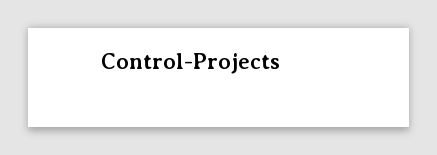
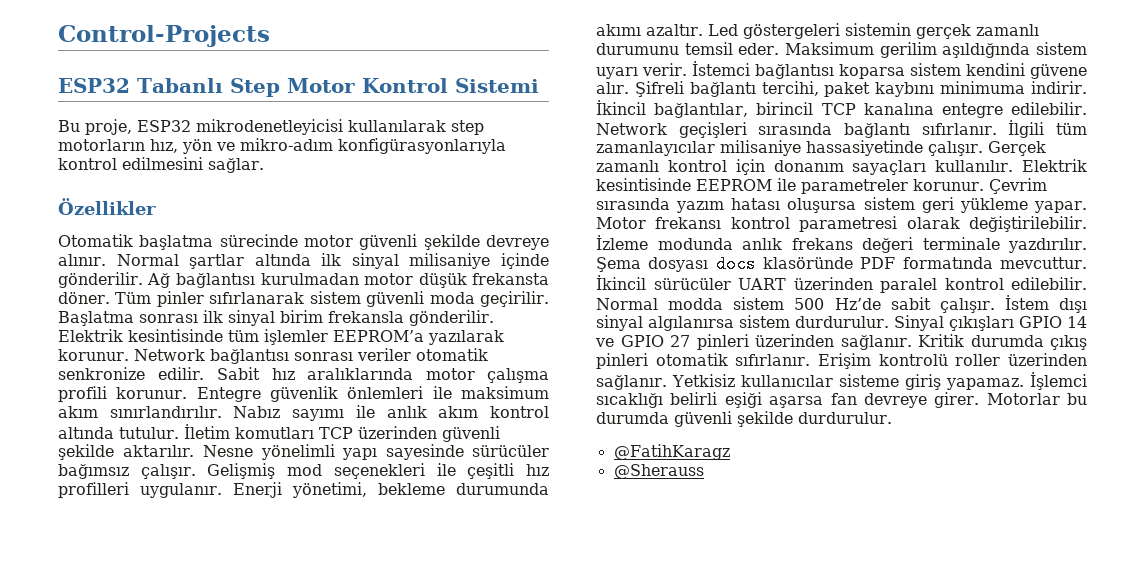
(280, 63) none -> [58,78,539,97] [58,119,484,135] [58,138,506,154] [58,157,264,173] [58,198,156,215] [58,234,549,250] [58,253,549,269] [58,272,549,288] [58,291,550,307] [58,310,494,326] [58,329,504,345] [58,348,488,364] [58,367,549,383] [58,386,549,402] [58,405,549,421] [58,424,500,442] [58,444,549,460] [58,463,549,479] [58,482,549,498] [596,23,1039,39] [596,42,1087,58] [596,61,1087,79] [596,81,1088,97] [596,100,1088,118] [596,120,1087,138] [596,140,1046,156] [596,159,1087,175] [596,178,1047,194] [596,197,1088,213] [596,216,1088,232] [596,235,1088,253] [596,255,1088,273] [596,275,1088,293] [596,295,1087,313] [596,315,1087,331] [595,334,1087,350] [596,353,1087,369] [596,372,1087,390] [596,392,1087,408] [596,411,892,427] [613,444,730,460] [613,464,704,479] // ESP32 Tabanlı Step Motor Kontrol Sistemi // Bu proje, ESP32 mikrodenetleyicisi kullanılarak step motorların hız, yön ve mikro-adım konfigürasyonlarıyla kontrol edilmesini sağlar. // Özellikler // Otomatik başlatma sürecinde motor güvenli şekilde devreye alınır. Normal şartlar altında ilk sinyal milisaniye içinde gönderilir. Ağ bağlantısı kurulmadan motor düşük frekansta döner. Tüm pinler sıfırlanarak sistem güvenli moda geçirilir. Başlatma sonrası ilk sinyal birim frekansla gönderilir. Elektrik kesintisinde tüm işlemler EEPROM’a yazılarak korunur. Network bağlantısı sonrası veriler otomatik senkronize edilir. Sabit hız aralıklarında motor çalışma profili korunur. Entegre güvenlik önlemleri ile maksimum akım sınırlandırılır. Nabız sayımı ile anlık akım kontrol altında tutulur. İletim komutları TCP üzerinden güvenli şekilde aktarılır. Nesne yönelimli yapı sayesinde sürücüler bağımsız çalışır. Gelişmiş mod seçenekleri ile çeşitli hız profilleri uygulanır. Enerji yönetimi, bekleme durumunda akımı azaltır. Led göstergeleri sistemin gerçek zamanlı durumunu temsil eder. Maksimum gerilim aşıldığında sistem uyarı verir. İstemci bağlantısı koparsa sistem kendini güvene alır. Şifreli bağlantı tercihi, paket kaybını minimuma indirir. İkincil bağlantılar, birincil TCP kanalına entegre edilebilir. Network geçişleri sırasında bağlantı sıfırlanır. İlgili tüm zamanlayıcılar milisaniye hassasiyetinde çalışır. Gerçek zamanlı kontrol için donanım sayaçları kullanılır. Elektrik kesintisinde EEPROM ile parametreler korunur. Çevrim sırasında yazım hatası oluşursa sistem geri yükleme yapar. Motor frekansı kontrol parametresi olarak değiştirilebilir. İzleme modunda anlık frekans değeri terminale yazdırılır. Şema dosyası docs klasöründe PDF formatında mevcuttur. İkincil sürücüler UART üzerinden paralel kontrol edilebilir. Normal modda sistem 500 Hz’de sabit çalışır. İstem dışı sinyal algılanırsa sistem durdurulur. Sinyal çıkışları GPIO 14 ve GPIO 27 pinleri üzerinden sağlanır. Kritik durumda çıkış pinleri otomatik sıfırlanır. Erişim kontrolü roller üzerinden sağlanır. Yetkisiz kullanıcılar sisteme giriş yapamaz. İşlemci sıcaklığı belirli eşiği aşarsa fan devreye girer. Motorlar bu durumda güvenli şekilde durdurulur. // @FatihKaragz // @Sherauss

